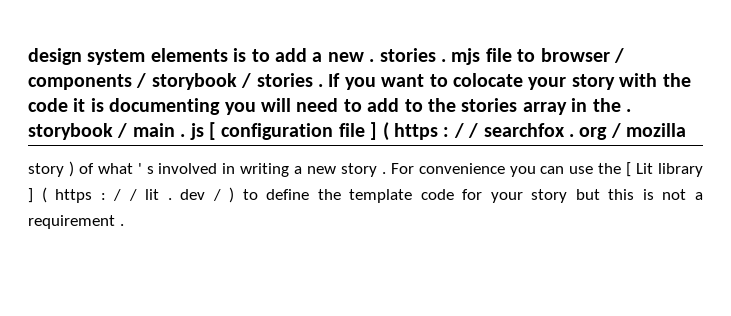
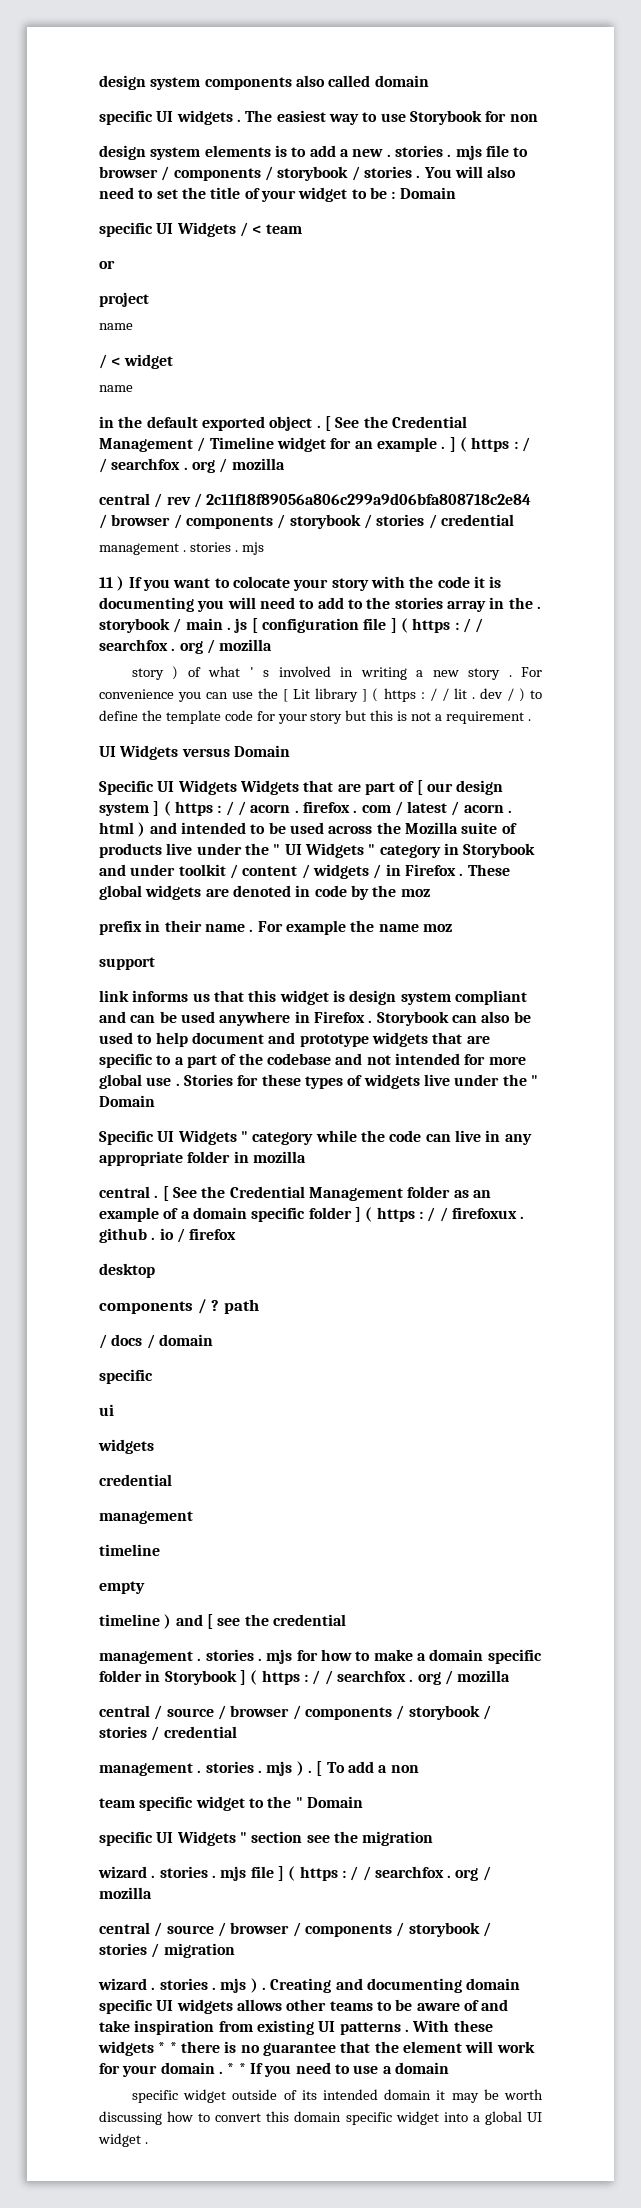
[28,48,146,65] design system -> [99,75,429,90] [99,110,538,125] [99,145,201,160] design system components also called domain // specific UI widgets . The easiest way to use Storybook for non // design system
(323, 85) none -> [423,166,517,178] [99,187,456,202] [99,222,302,237] [99,260,115,269] [99,292,149,307] [99,323,133,330] [99,354,173,369] [99,385,133,392] [99,416,467,431] [99,437,530,452] [99,458,285,473] [99,493,532,508] [99,514,514,529] [99,542,264,555] [99,576,125,591] You will also need to set the title of your widget to be : Domain // specific UI Widgets / < team // or // project // name // / < widget // name // in the default exported object . [ See the Credential Management / Timeline widget for an example . ] ( https : / / searchfox . org / mozilla // central / rev / 2c11f18f89056a806c299a9d06bfa808718c2e84 / browser / components / storybook / stories / credential // management . stories . mjs // 11 )
(124, 225) none -> [99,745,290,760] [99,780,504,795] [99,801,513,816] [99,822,517,837] [99,843,536,858] [99,864,510,879] [99,885,430,900] [99,920,452,935] [99,957,155,970] [99,990,527,1005] [99,1011,531,1026] [99,1032,490,1047] [99,1053,526,1068] [99,1074,538,1089] [99,1095,155,1107] [99,1130,532,1145] [99,1151,306,1166] [99,1186,491,1201] [99,1207,525,1222] [99,1228,237,1243] [99,1263,155,1278] [99,1299,259,1314] [99,1334,213,1349] [99,1369,153,1384] [99,1404,114,1416] [98,1439,154,1454] [99,1474,172,1486] [99,1511,193,1524] [99,1544,160,1556] [99,1581,145,1594] [99,1614,346,1629] [99,1649,542,1664] [99,1670,511,1685] [99,1705,491,1720] [99,1726,237,1741] [99,1761,419,1776] [99,1796,363,1811] [99,1831,434,1846] [98,1866,491,1881] [99,1887,152,1899] [99,1922,491,1937] [99,1943,235,1958] [98,1978,521,1993] [99,1999,509,2014] [99,2020,493,2035] [98,2041,535,2056] [99,2062,449,2077] [132,2089,544,2103] [99,2111,542,2125] [98,2133,148,2147] // UI Widgets versus Domain // Specific UI Widgets Widgets that are part of [ our design system ] ( https : / / acorn . firefox . com / latest / acorn . html ) and intended to be used across the Mozilla suite of products live under the " UI Widgets " category in Storybook and under toolkit / content / widgets / in Firefox . These global widgets are denoted in code by the moz // prefix in their name . For example the name moz // support // link informs us that this widget is design system compliant and can be used anywhere in Firefox . Storybook can also be used to help document and prototype widgets that are specific to a part of the codebase and not intended for more global use . Stories for these types of widgets live under the " Domain // Specific UI Widgets " category while the code can live in any appropriate folder in mozilla // central . [ See the Credential Management folder as an example of a domain specific folder ] ( https : / / firefoxux . github . io / firefox // desktop // components / ? path // / docs / domain // specific // ui // widgets // credential // management // timeline // empty // timeline ) and [ see the credential // management . stories . mjs for how to make a domain specific folder in Storybook ] ( https : / / searchfox . org / mozilla // central / source / browser / components / storybook / stories / credential // management . stories . mjs ) . [ To add a non // team specific widget to the " Domain // specific UI Widgets " section see the migration // wizard . stories . mjs file ] ( https : / / searchfox . org / mozilla // central / source / browser / components / storybook / stories / migration // wizard . stories . mjs ) . Creating and documenting domain specific UI widgets allows other teams to be aware of and take inspiration from existing UI patterns . With these widgets * * there is no guarantee that the element will work for your domain . * * If you need to use a domain // specific widget outside of its intended domain it may be worth discussing how to convert this domain specific widget into a global UI widget .

